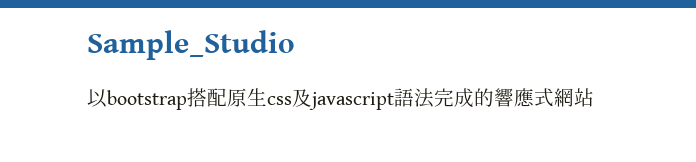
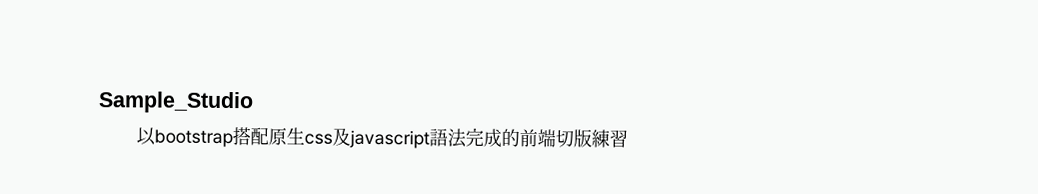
[494,88,594,107] 響應式網站 -> [518,128,628,148] 前端切版練習

